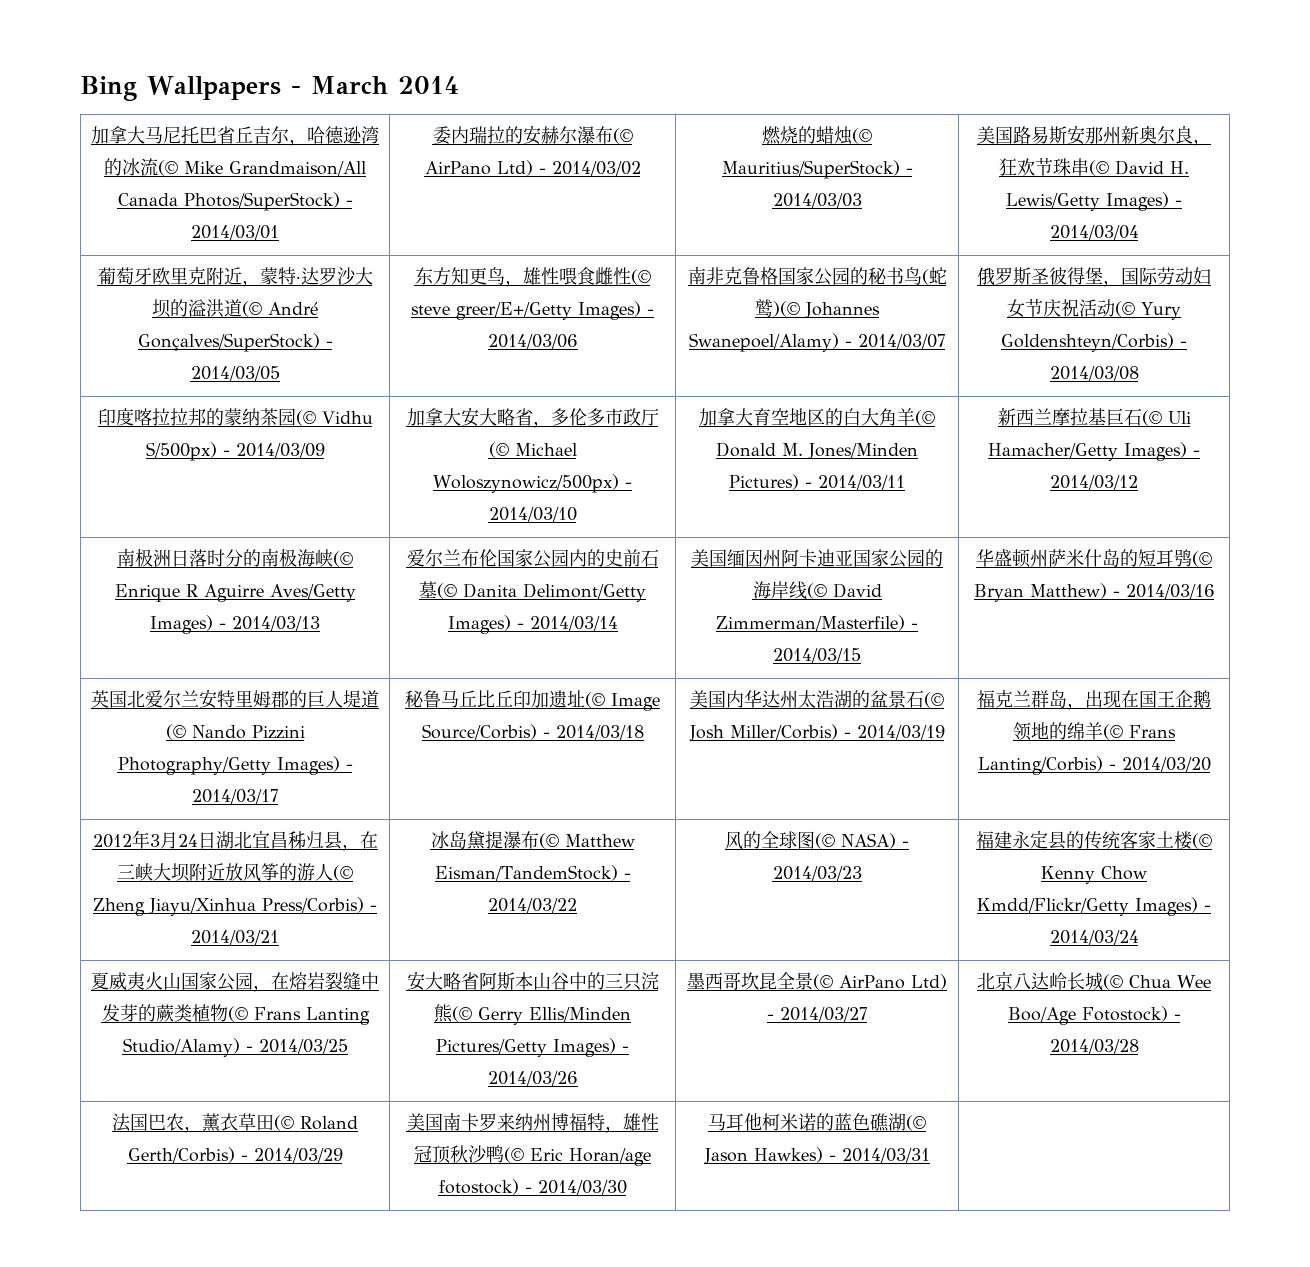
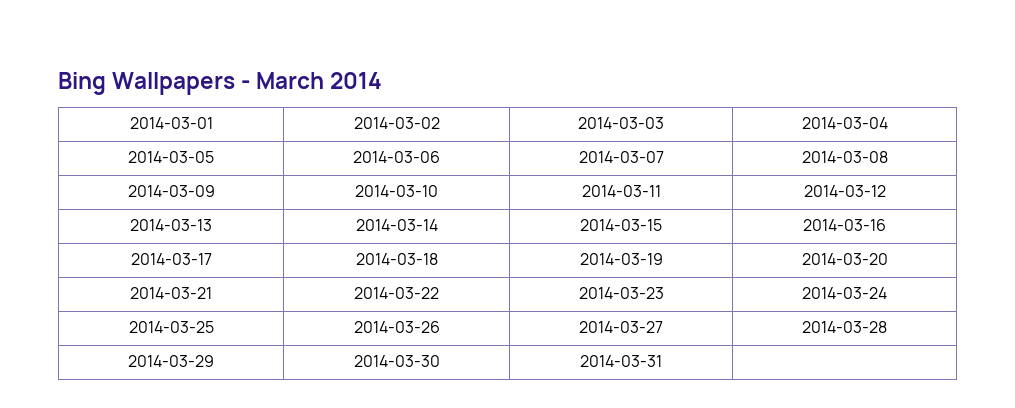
[90,126,379,146] [103,158,366,176] [117,192,353,211] [191,225,279,240] [432,125,633,145] [424,160,641,176] [762,126,872,145] [721,160,913,179] [772,193,862,208] [977,125,1211,146] [999,158,1189,176] [1006,192,1182,211] [1049,225,1139,240] [97,267,373,287] [152,299,318,318] [137,333,333,352] [190,366,280,381] [414,267,651,287] [411,301,654,320] [487,334,578,349] [687,266,947,286] [755,299,880,318] [689,333,945,352] [977,267,1211,287] [1007,299,1182,320] [1001,333,1187,352] [1049,366,1139,381] [97,408,373,426] [145,442,325,461] [406,407,659,428] [488,442,577,458] [433,474,632,493] [488,507,577,522] [699,408,935,426] [716,442,918,459] [729,474,905,490] [997,408,1191,426] [988,442,1200,461] [1050,475,1138,490] [116,548,353,567] [114,584,356,602] [150,615,320,634] [406,549,659,568] [419,581,646,602] [447,615,618,634] [691,549,943,568] [752,581,882,600] [716,615,918,631] [773,648,861,663] [976,549,1212,568] [973,583,1215,602] [90,689,379,709] [165,724,305,740] [117,756,353,775] [192,789,278,804] [405,690,660,711] [421,724,644,740] [690,690,944,708] [688,724,945,741] [977,690,1211,710] [1013,722,1176,741] [977,756,1211,775] [92,830,378,851] [116,863,353,882] [92,897,377,916] [191,930,279,945] [430,831,635,850] [434,865,631,881] [488,898,577,913] [725,831,909,850] [772,866,862,881] [976,830,1212,850] [1041,866,1147,884] [977,897,1211,916] [1049,930,1139,945] [90,972,379,992] [101,1004,370,1025] [122,1038,348,1057] [406,971,659,991] [434,1004,631,1025] [436,1038,629,1057] [487,1071,578,1086] [687,972,947,990] [767,1007,867,1022] [977,972,1212,991] [1007,1006,1181,1025] [1049,1039,1139,1054] [111,1113,358,1133] [127,1147,343,1163] [406,1112,659,1133] [414,1145,651,1166] [438,1179,627,1195] [708,1113,926,1132] [703,1147,930,1164] 加拿大马尼托巴省丘吉尔，哈德逊湾的冰流(© Mike Grandmaison/All Canada Photos/SuperStock) - 2014/03/01 | 委内瑞拉的安赫尔瀑布(© AirPano Ltd) - 2014/03/02 | 燃烧的蜡烛(© Mauritius/SuperStock) - 2014/03/03 | 美国路易斯安那州新奥尔良，狂欢节珠串(© David H. Lewis/Getty Images) - 2014/03/04 // 葡萄牙欧里克附近，蒙特·达罗沙大坝的溢洪道(© André Gonçalves/SuperStock) - 2014/03/05 | 东方知更鸟，雄性喂食雌性(© steve greer/E+/Getty Images) - 2014/03/06 | 南非克鲁格国家公园的秘书鸟(蛇鹫)(© Johannes Swanepoel/Alamy) - 2014/03/07 | 俄罗斯圣彼得堡，国际劳动妇女节庆祝活动(© Yury Goldenshteyn/Corbis) - 2014/03/08 // 印度喀拉拉邦的蒙纳茶园(© Vidhu S/500px) - 2014/03/09 | 加拿大安大略省，多伦多市政厅(© Michael Woloszynowicz/500px) - 2014/03/10 | 加拿大育空地区的白大角羊(© Donald M. Jones/Minden Pictures) - 2014/03/11 | 新西兰摩拉基巨石(© Uli Hamacher/Getty Images) - 2014/03/12 // 南极洲日落时分的南极海峡(© Enrique R Aguirre Aves/Getty Images) - 2014/03/13 | 爱尔兰布伦国家公园内的史前石墓(© Danita Delimont/Getty Images) - 2014/03/14 | 美国缅因州阿卡迪亚国家公园的海岸线(© David Zimmerman/Masterfile) - 2014/03/15 | 华盛顿州萨米什岛的短耳鸮(© Bryan Matthew) - 2014/03/16 // 英国北爱尔兰安特里姆郡的巨人堤道(© Nando Pizzini Photography/Getty Images) - 2014/03/17 | 秘鲁马丘比丘印加遗址(© Image Source/Corbis) - 2014/03/18 | 美国内华达州太浩湖的盆景石(© Josh Miller/Corbis) - 2014/03/19 | 福克兰群岛，出现在国王企鹅领地的绵羊(© Frans Lanting/Corbis) - 2014/03/20 // 2012年3月24日湖北宜昌秭归县，在三峡大坝附近放风筝的游人(© Zheng Jiayu/Xinhua Press/Corbis) - 2014/03/21 | 冰岛黛提瀑布(© Matthew Eisman/TandemStock) - 2014/03/22 | 风的全球图(© NASA) - 2014/03/23 | 福建永定县的传统客家土楼(© Kenny Chow Kmdd/Flickr/Getty Images) - 2014/03/24 // 夏威夷火山国家公园，在熔岩裂缝中发芽的蕨类植物(© Frans Lanting Studio/Alamy) - 2014/03/25 | 安大略省阿斯本山谷中的三只浣熊(© Gerry Ellis/Minden Pictures/Getty Images) - 2014/03/26 | 墨西哥坎昆全景(© AirPano Ltd) - 2014/03/27 | 北京八达岭长城(© Chua Wee Boo/Age Fotostock) - 2014/03/28 // 法国巴农，薰衣草田(© Roland Gerth/Corbis) - 2014/03/29 | 美国南卡罗来纳州博福特，雄性冠顶秋沙鸭(© Eric Horan/age fotostock) - 2014/03/30 | 马耳他柯米诺的蓝色礁湖(© Jason Hawkes) - 2014/03/31 -> [129,117,213,129] [353,117,440,129] [578,117,664,129] [801,117,888,129] [128,151,214,163] [353,151,440,163] [578,151,664,163] [801,151,888,163] [127,185,215,197] [355,185,438,197] [581,185,661,197] [803,185,886,197] [130,219,212,231] [355,219,438,231] [580,219,662,231] [803,219,887,231] [130,253,212,265] [355,253,438,265] [579,253,663,265] [801,253,888,265] [130,287,212,299] [354,287,439,299] [578,287,664,299] [802,287,888,299] [128,321,214,333] [353,321,440,333] [579,321,663,333] [802,321,888,333] [128,355,214,367] [353,355,440,367] [580,355,662,367] 2014-03-01 | 2014-03-02 | 2014-03-03 | 2014-03-04 // 2014-03-05 | 2014-03-06 | 2014-03-07 | 2014-03-08 // 2014-03-09 | 2014-03-10 | 2014-03-11 | 2014-03-12 // 2014-03-13 | 2014-03-14 | 2014-03-15 | 2014-03-16 // 2014-03-17 | 2014-03-18 | 2014-03-19 | 2014-03-20 // 2014-03-21 | 2014-03-22 | 2014-03-23 | 2014-03-24 // 2014-03-25 | 2014-03-26 | 2014-03-27 | 2014-03-28 // 2014-03-29 | 2014-03-30 | 2014-03-31

